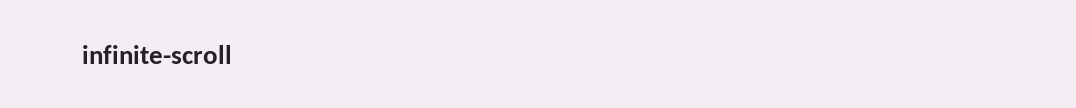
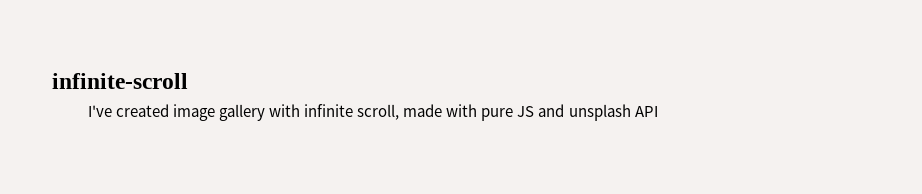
(232, 54) none -> [87,104,658,121] // I've created image gallery with infinite scroll, made with pure JS and unsplash API

